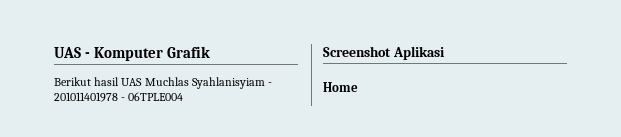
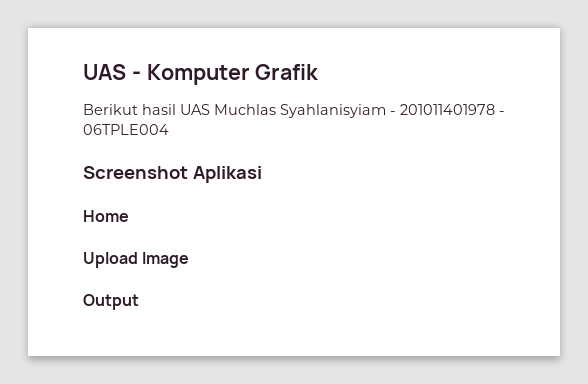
(358, 87) none -> [83,252,190,268] [83,294,139,310] // Upload Image // Output

